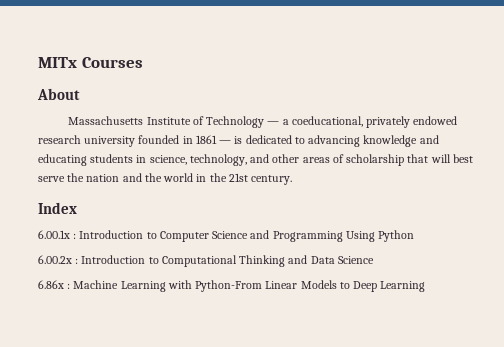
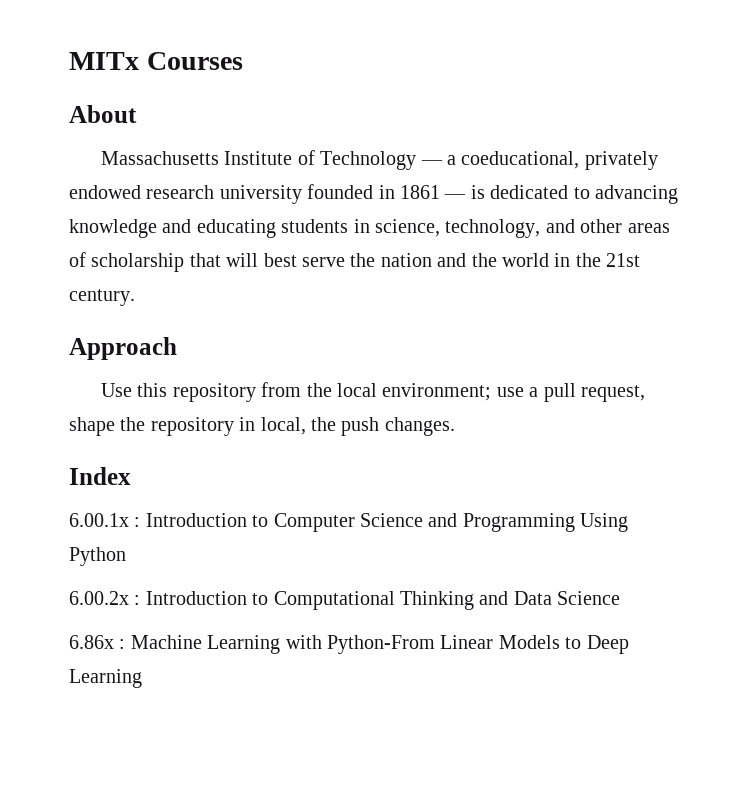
(293, 180) none -> [69,337,177,360] [100,382,645,402] [69,417,455,436] // Approach // Use this repository from the local environment; use a pull request, shape the repository in local, the push changes.

